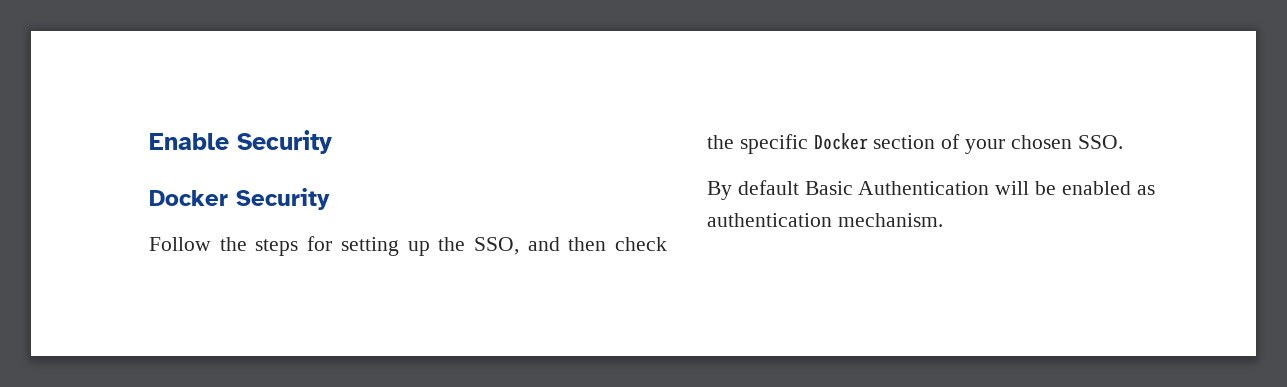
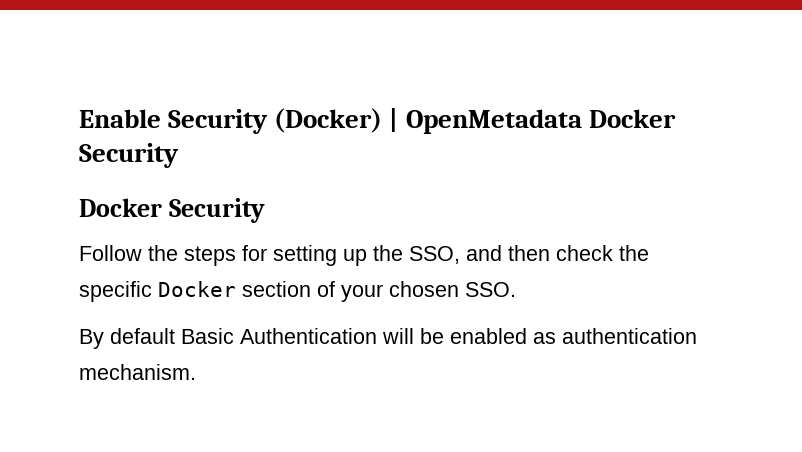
(332, 142) none -> [274,108,676,134] [79,143,179,168] (Docker) | OpenMetadata Docker Security

